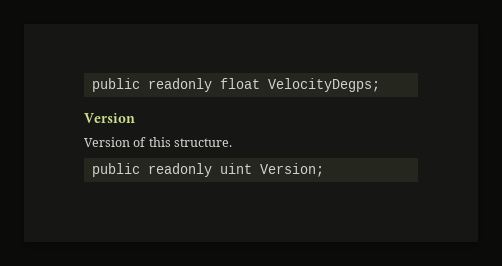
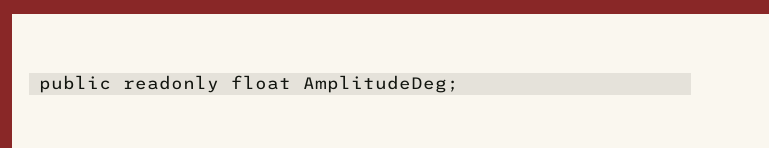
[267,78,380,92] [84,113,135,123] [84,137,233,147] [91,163,324,177] VelocityDegps; // Version // Version of this structure. // public readonly uint Version; -> [302,75,459,93] AmplitudeDeg;

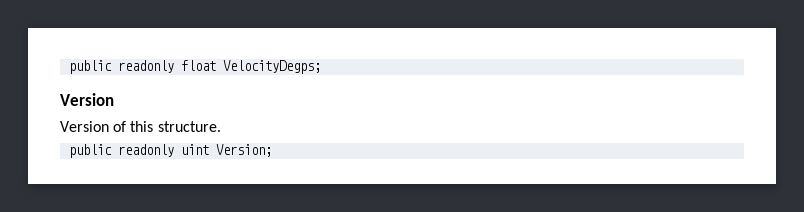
[302,75,459,93] AmplitudeDeg; -> [223,60,322,74] [60,93,114,106] [60,121,221,132] [69,144,273,158] VelocityDegps; // Version // Version of this structure. // public readonly uint Version;

